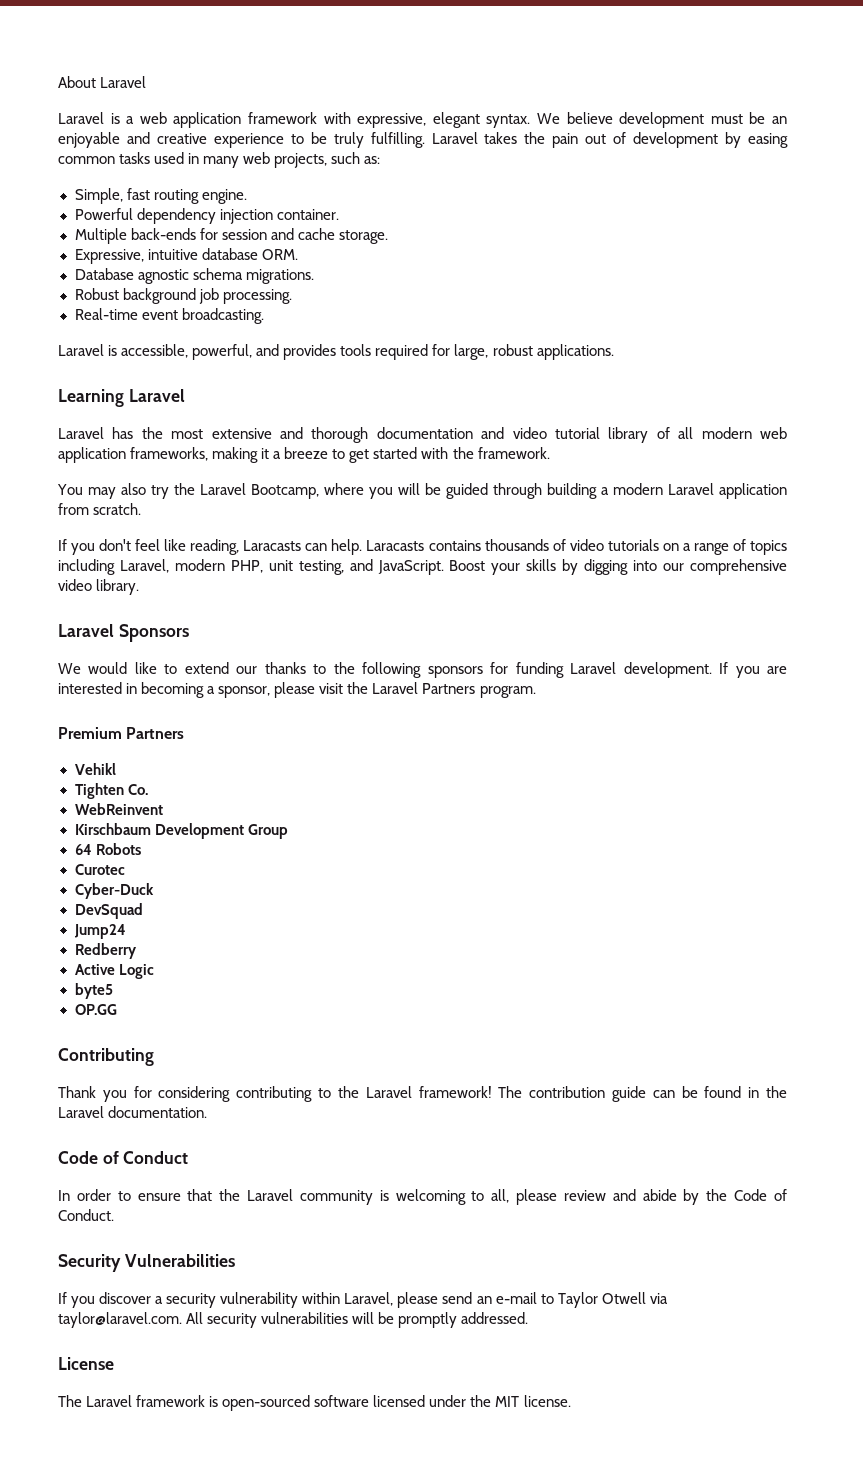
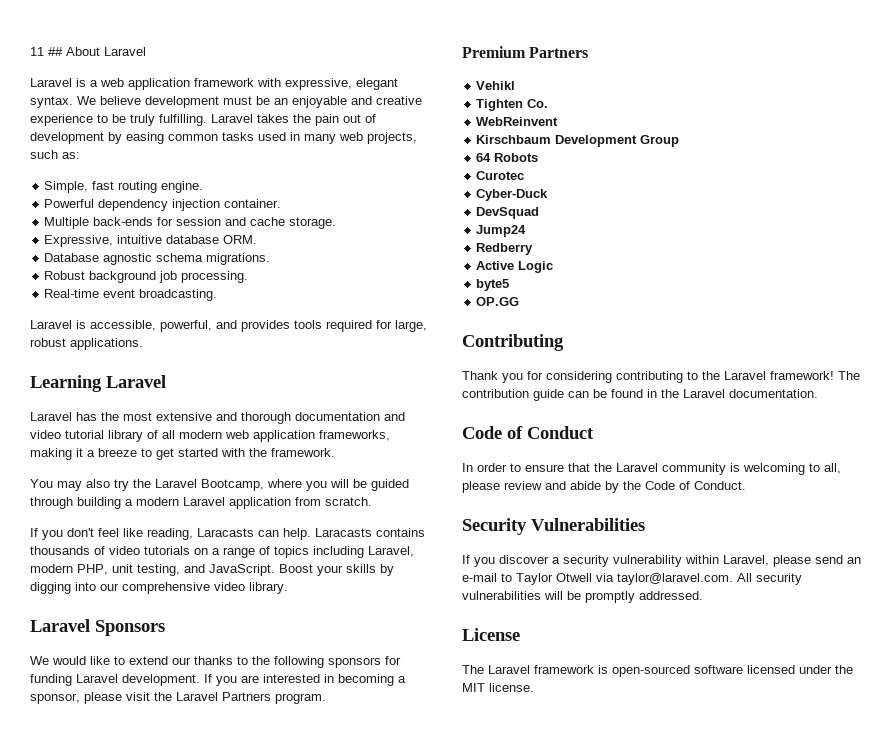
(58, 82) none -> [30,47,63,56] 11 ##

